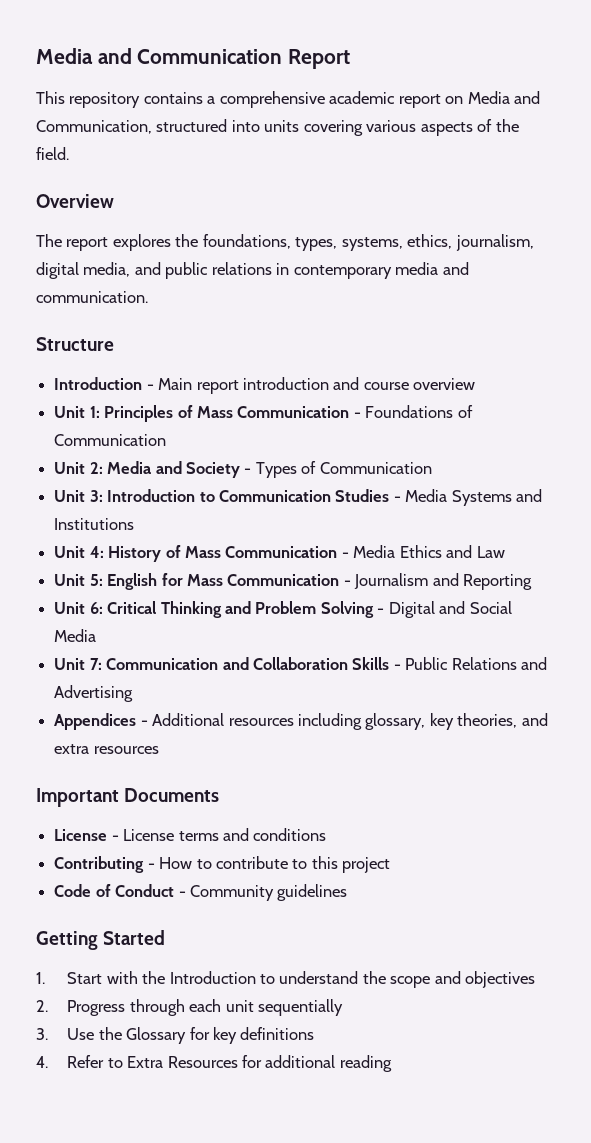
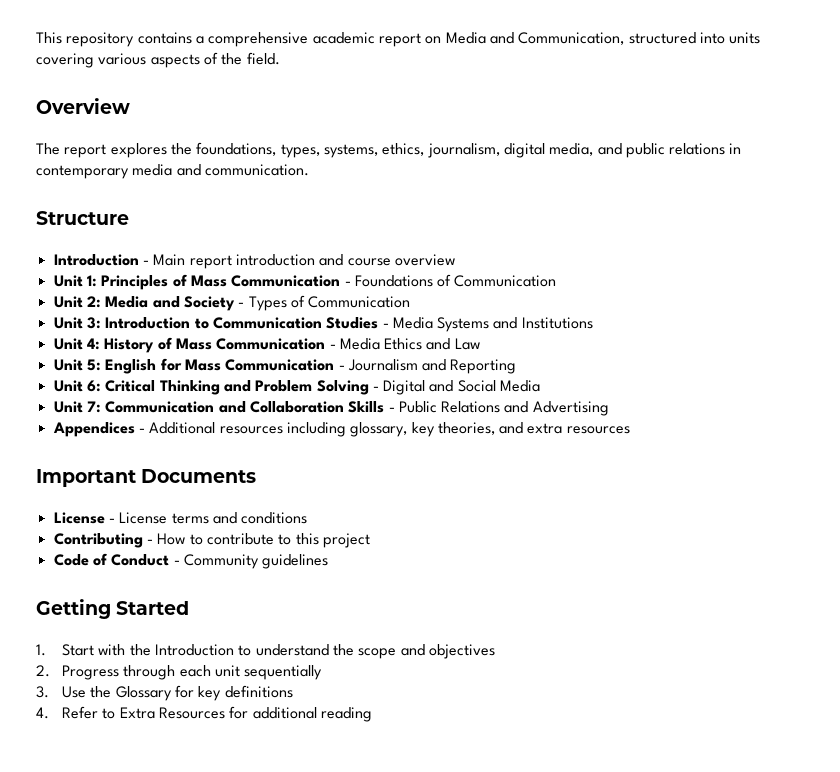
[36,48,351,69] Media and Communication Report // -> (36, 38) none

